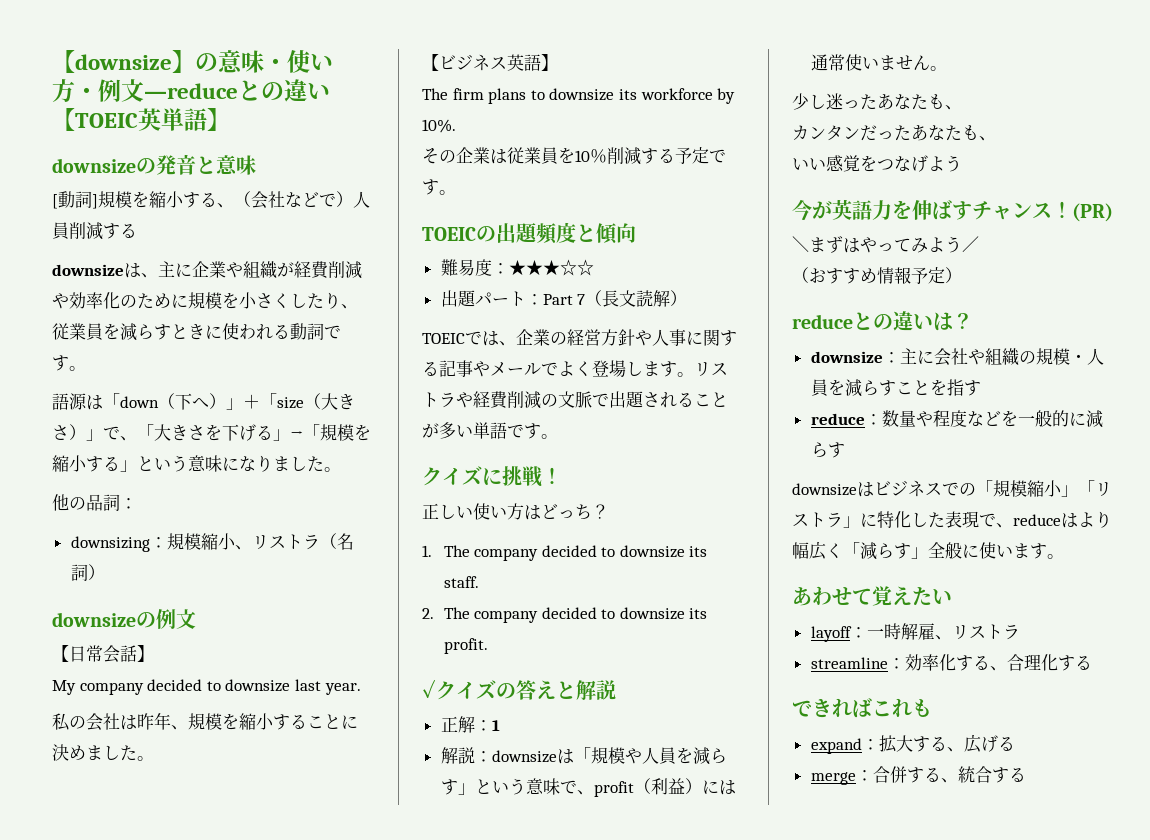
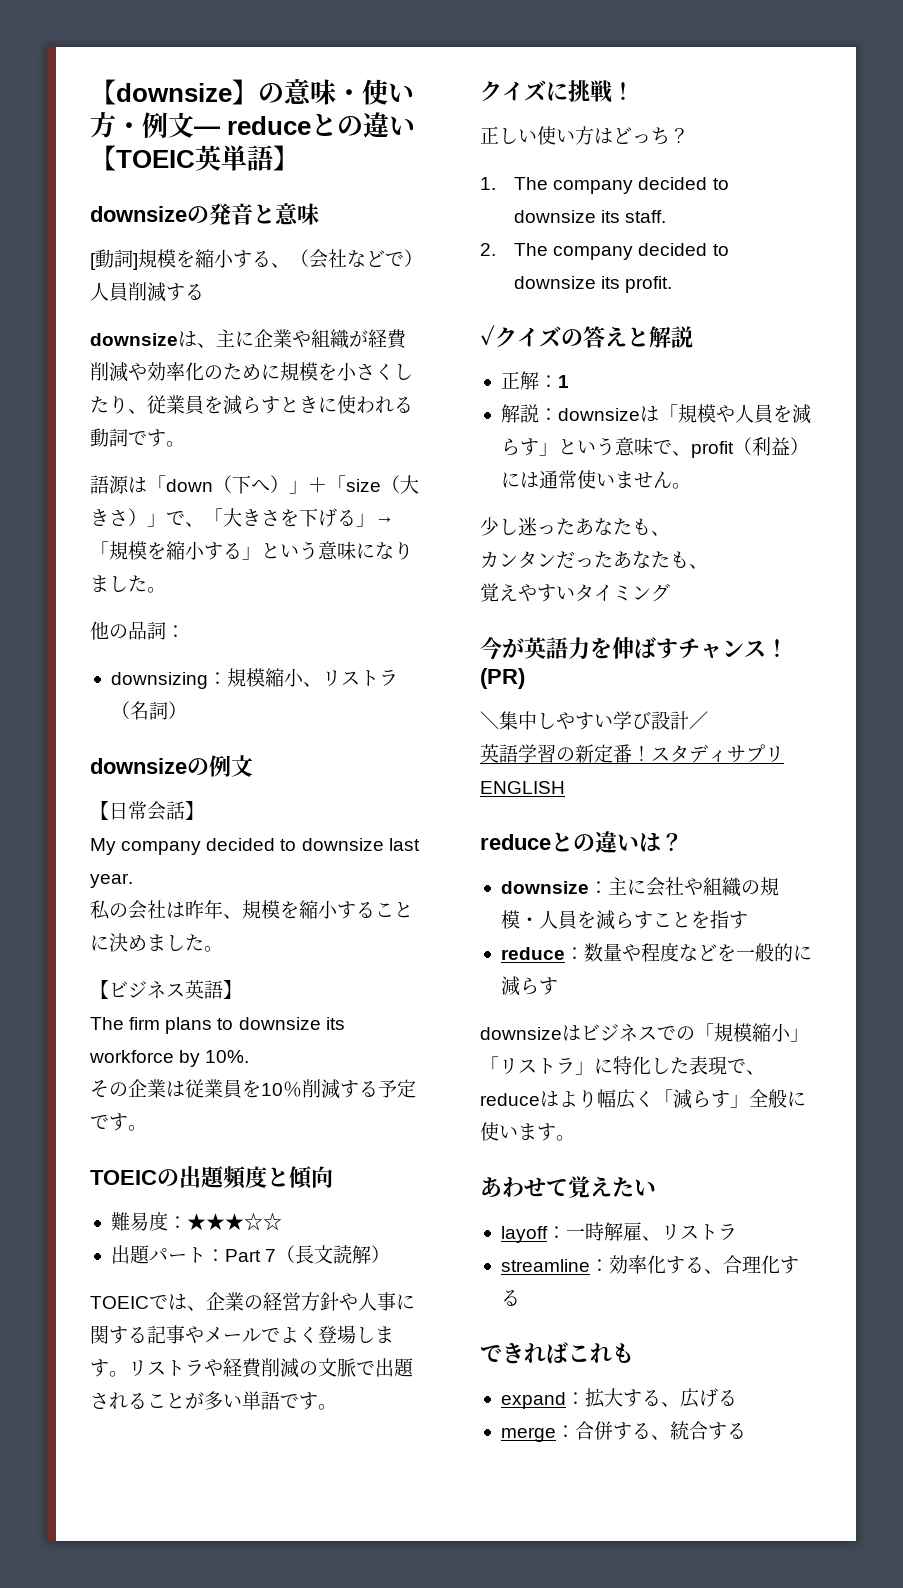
[792,155,962,172] いい感覚をつなげよう -> [480,583,670,602] 覚えやすいタイミング
[809,236,979,253] [792,267,962,284] まずはやってみよう／ // （おすすめ情報予定） -> [499,711,708,730] [480,744,784,763] [480,781,565,794] 集中しやすい学び設計／ // 英語学習の新定番！スタディサプリENGLISH

